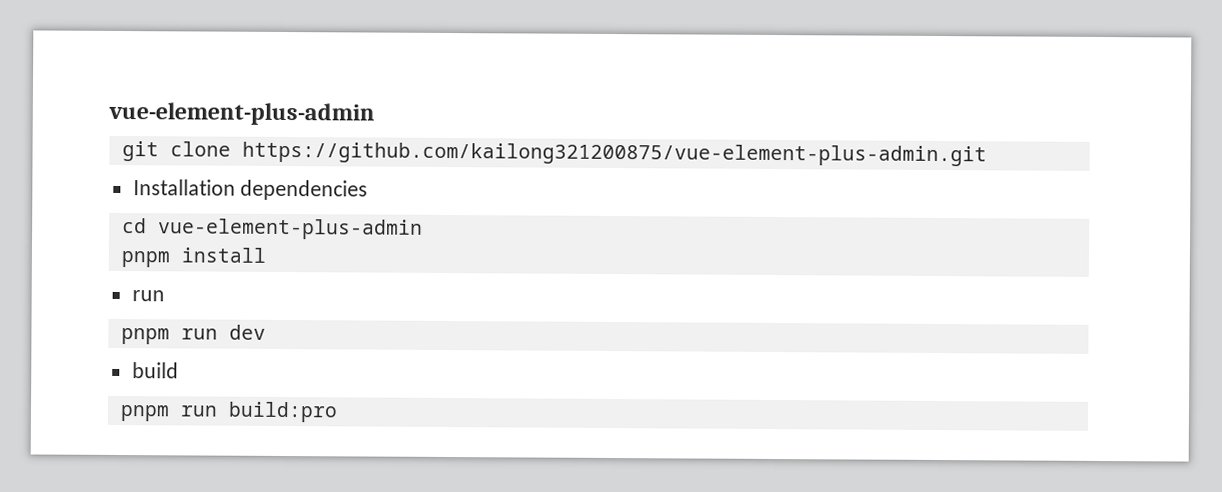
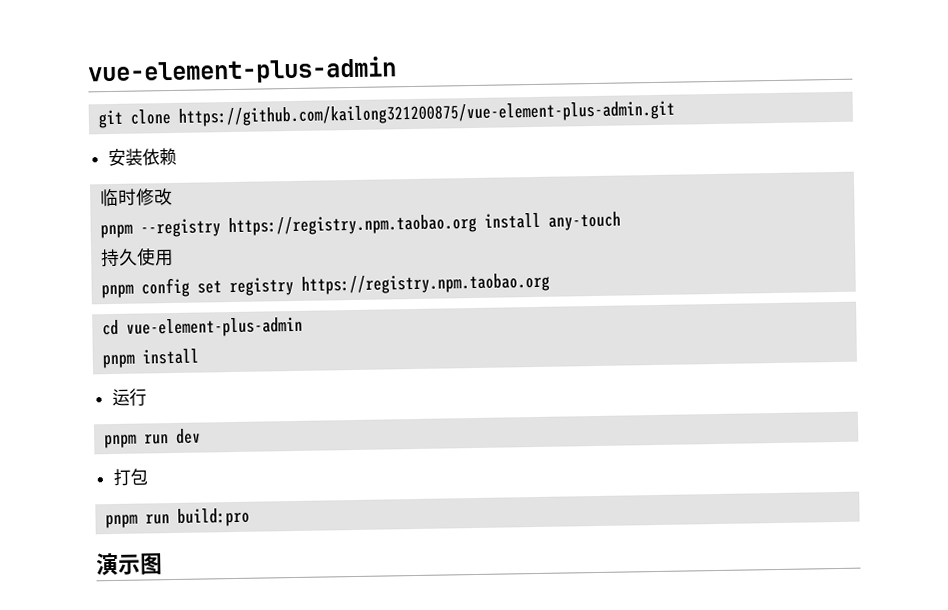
[132,179,369,201] Installation dependencies -> [107,147,177,167] [100,187,174,207] [100,211,622,239] [101,247,175,268] [101,272,551,299] 安装依赖 // 临时修改 // pnpm --registry https://registry.npm.taobao.org install any-touch // 持久使用 // pnpm config set registry https://registry.npm.taobao.org
[131,290,165,302] run -> [111,388,147,407] 运行
[131,362,179,379] build -> [112,468,148,487] 打包
(338, 412) none -> [96,552,163,576] // 演示图

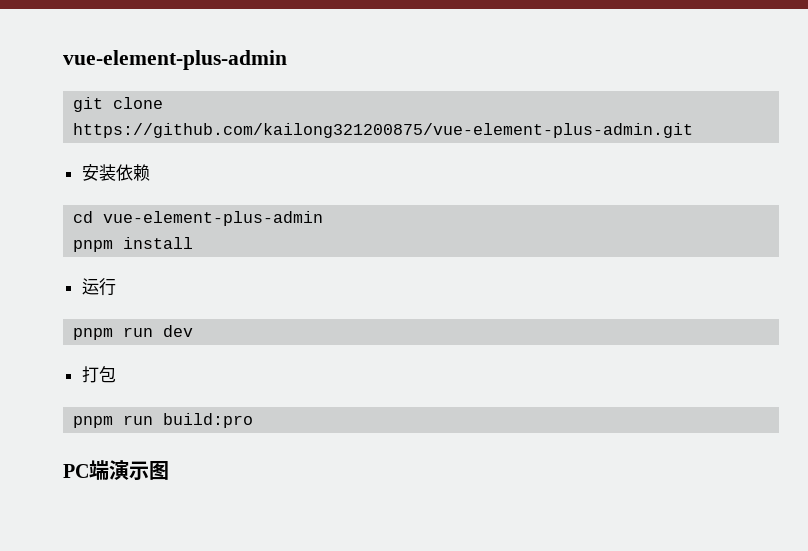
[100,187,174,207] [100,211,622,239] [101,247,175,268] [101,272,551,299] // 临时修改 // pnpm --registry https://registry.npm.taobao.org install any-touch // 持久使用 // pnpm config set registry https://registry.npm.taobao.org -> (150, 172) none
(251, 517) none -> [63,460,109,480] PC端

